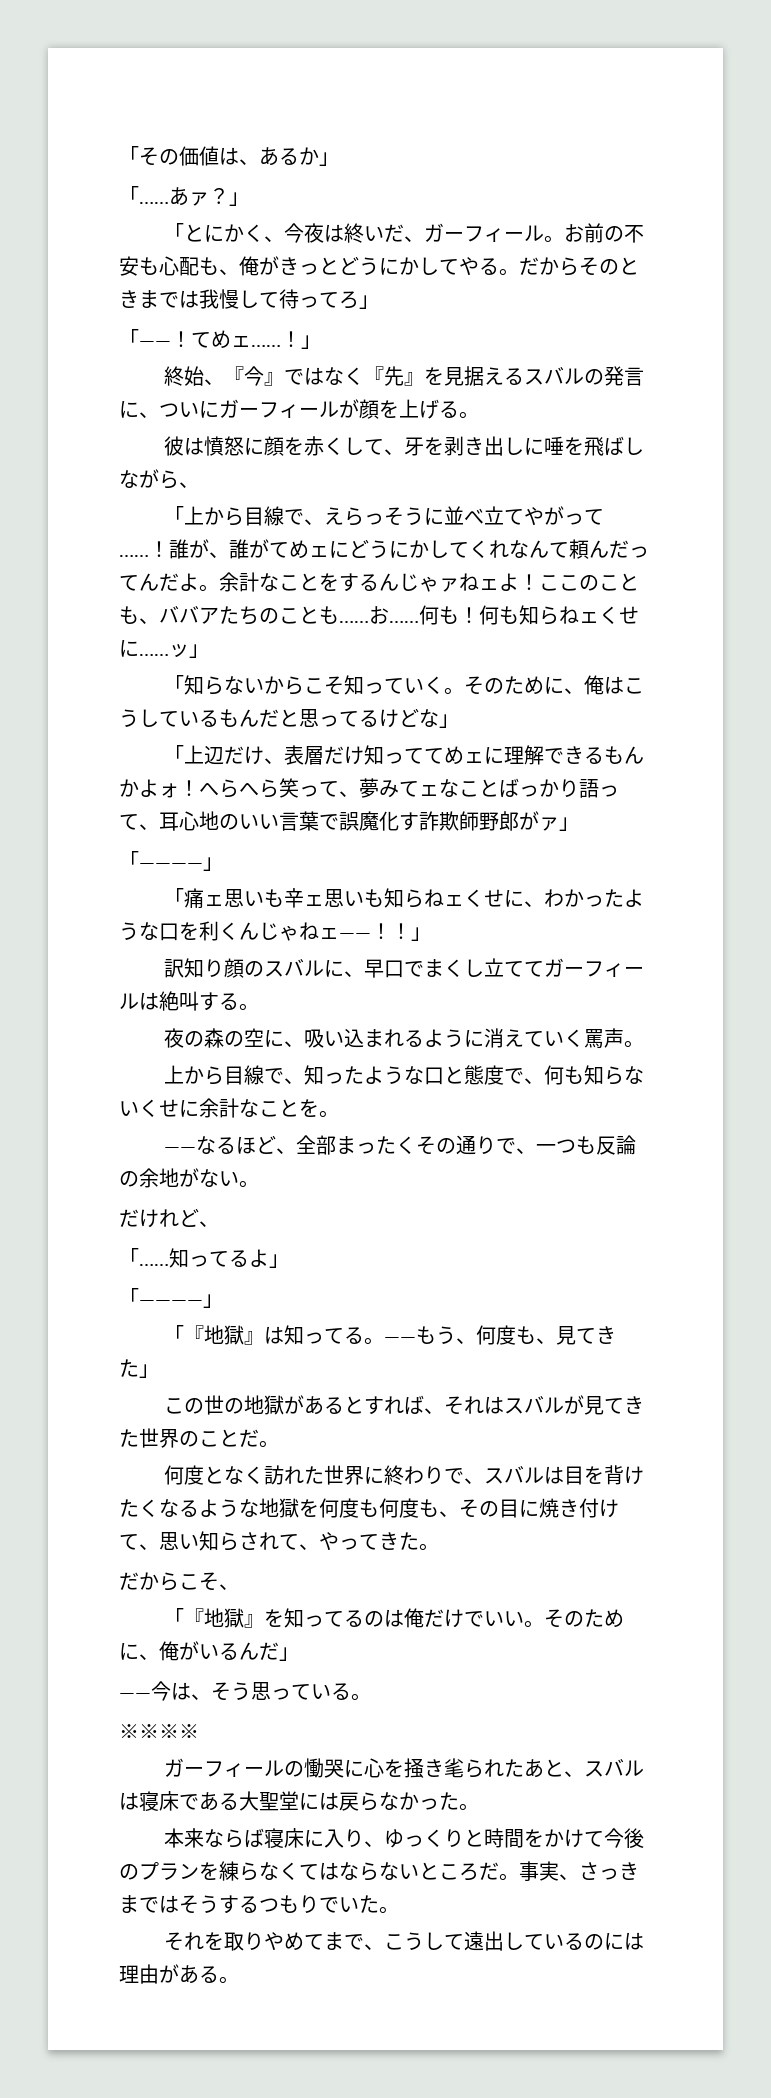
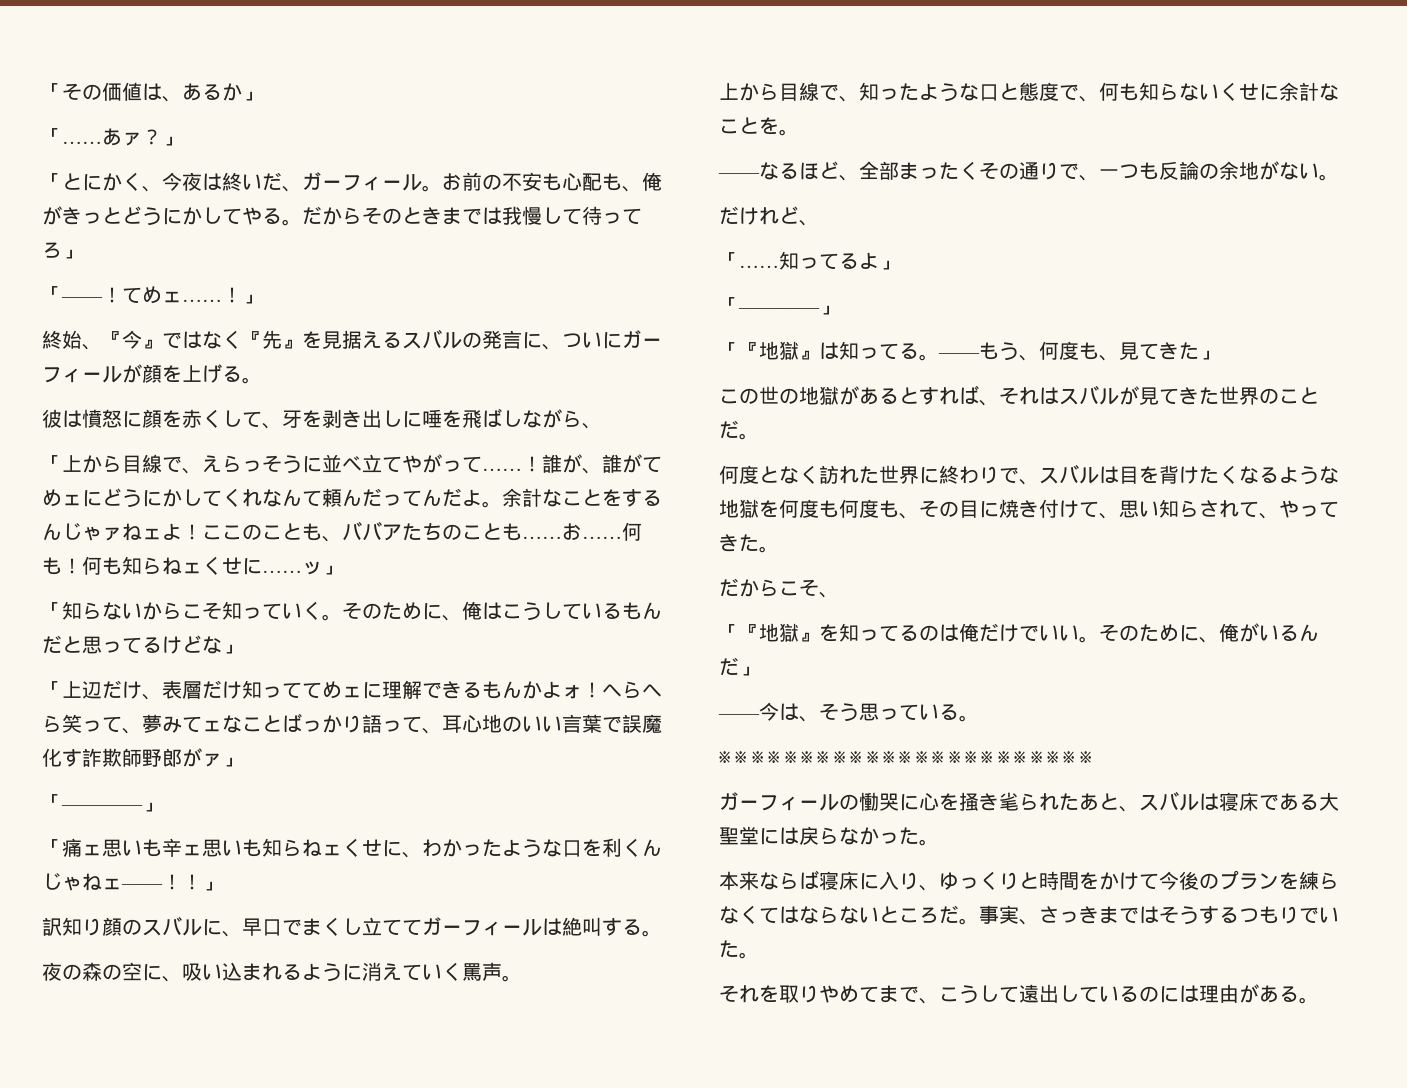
[119,1724,199,1739] ※※※※ -> [719,751,1091,764] ※ ※ ※ ※ ※ ※ ※ ※ ※ ※ ※ ※ ※ ※ ※ ※ ※ ※ ※ ※ ※ ※ ※

